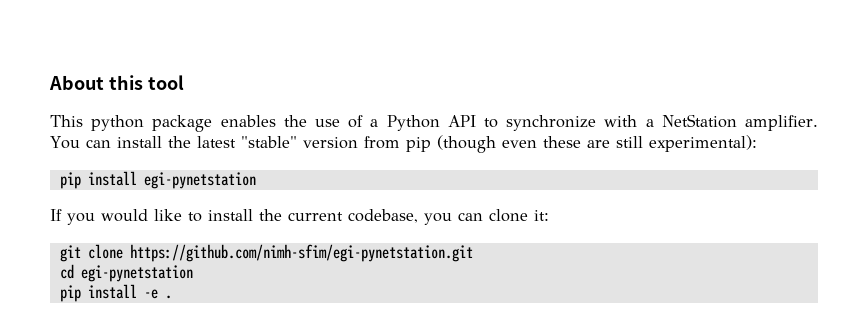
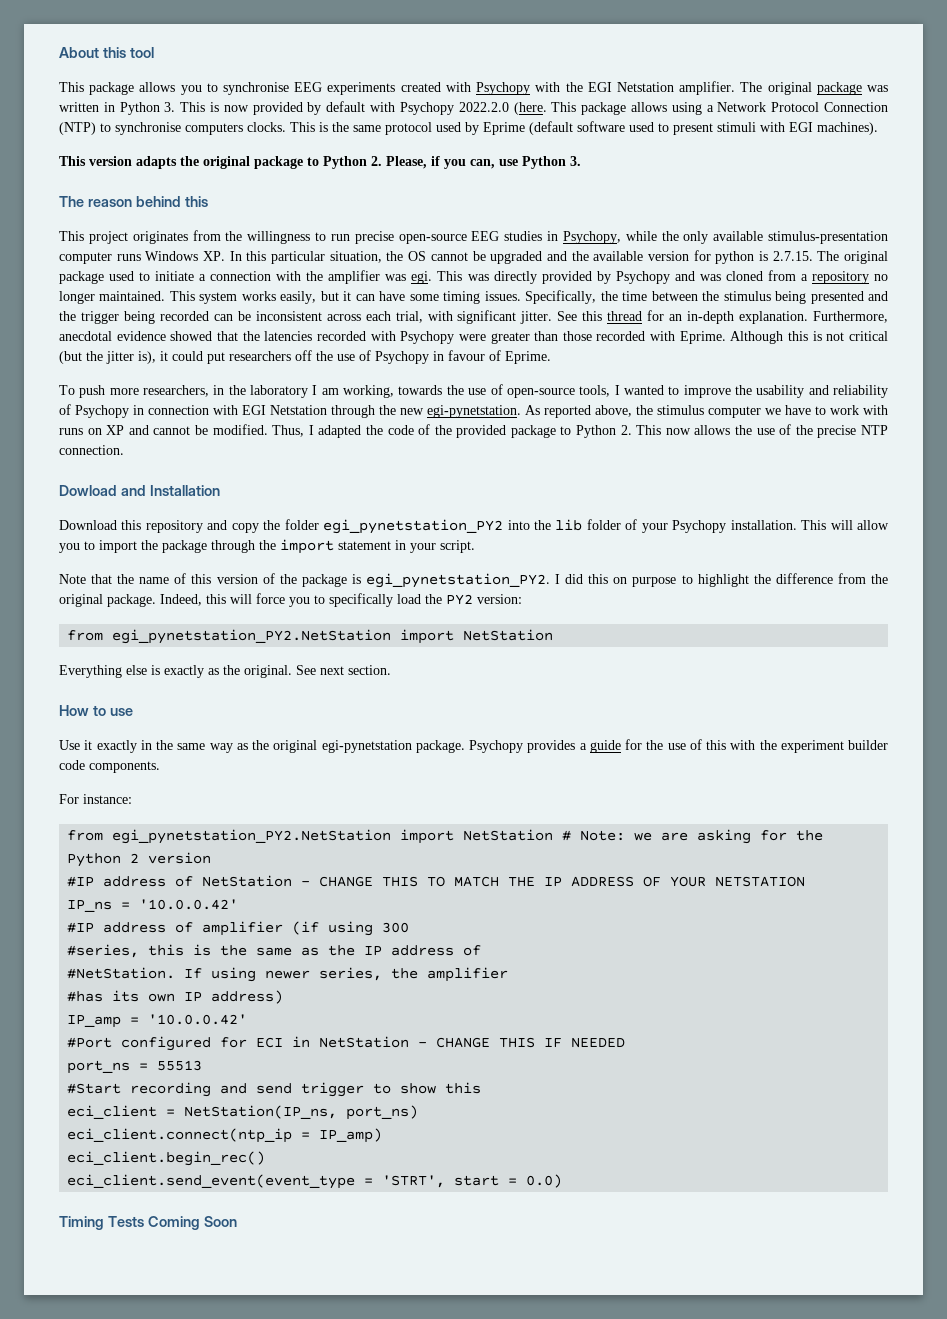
[91,114,819,132] [50,135,757,153] [59,171,256,189] [50,209,549,225] [59,244,473,262] [59,264,193,282] [59,284,172,302] python package enables the use of a Python API to synchronize with a NetStation amplifier. You can install the latest "stable" version from pip (though even these are still experimental): // pip install egi-pynetstation // If you would like to install the current codebase, you can clone it: // git clone https://github.com/nimh-sfim/egi-pynetstation.git // cd egi-pynetstation // pip install -e . -> [89,81,889,95] [59,101,889,115] [59,121,878,135] [59,156,581,169] [59,196,208,207] [59,230,889,244] [59,250,888,264] [59,270,889,284] [59,290,889,304] [59,310,889,324] [59,331,888,344] [59,350,551,364] [59,384,888,398] [59,404,888,418] [59,424,889,438] [59,445,124,455] [59,485,220,496] [59,519,890,534] [59,539,475,554] [59,573,889,588] [59,593,522,607] [67,629,554,644] [59,665,391,678] [59,705,133,716] [59,739,888,753] [59,760,160,773] [59,794,132,804] [67,829,824,844] [67,852,212,867] [67,875,806,887] [67,899,239,912] [67,921,410,936] [67,944,482,958] [67,967,509,982] [67,990,284,1004] [67,1014,248,1028] [67,1036,626,1051] [67,1060,203,1074] [67,1082,482,1097] [67,1105,419,1120] [67,1128,383,1143] [67,1151,266,1166] [67,1174,563,1189] [59,1216,237,1230] package allows you to synchronise EEG experiments created with Psychopy with the EGI Netstation amplifier. The original package was written in Python 3. This is now provided by default with Psychopy 2022.2.0 (here. This package allows using a Network Protocol Connection (NTP) to synchronise computers clocks. This is the same protocol used by Eprime (default software used to present stimuli with EGI machines). // This version adapts the original package to Python 2. Please, if you can, use Python 3. // The reason behind this // This project originates from the willingness to run precise open-source EEG studies in Psychopy, while the only available stimulus-presentation computer runs Windows XP. In this particular situation, the OS cannot be upgraded and the available version for python is 2.7.15. The original package used to initiate a connection with the amplifier was egi. This was directly provided by Psychopy and was cloned from a repository no longer maintained. This system works easily, but it can have some timing issues. Specifically, the time between the stimulus being presented and the trigger being recorded can be inconsistent across each trial, with significant jitter. See this thread for an in-depth explanation. Furthermore, anecdotal evidence showed that the latencies recorded with Psychopy were greater than those recorded with Eprime. Although this is not critical (but the jitter is), it could put researchers off the use of Psychopy in favour of Eprime. // To push more researchers, in the laboratory I am working, towards the use of open-source tools, I wanted to improve the usability and reliability of Psychopy in connection with EGI Netstation through the new egi-pynetstation. As reported above, the stimulus computer we have to work with runs on XP and cannot be modified. Thus, I adapted the code of the provided package to Python 2. This now allows the use of the precise NTP connection. // Dowload and Installation // Download this repository and copy the folder egi_pynetstation_PY2 into the lib folder of your Psychopy installation. This will allow you to import the package through the import statement in your script. // Note that the name of this version of the package is egi_pynetstation_PY2. I did this on purpose to highlight the difference from the original package. Indeed, this will force you to specifically load the PY2 version: // from egi_pynetstation_PY2.NetStation import NetStation // Everything else is exactly as the original. See next section. // How to use // Use it exactly in the same way as the original egi-pynetstation package. Psychopy provides a guide for the use of this with the experiment builder code components. // For instance: // from egi_pynetstation_PY2.NetStation import NetStation # Note: we are asking for the Python 2 version // #IP address of NetStation - CHANGE THIS TO MATCH THE IP ADDRESS OF YOUR NETSTATION // IP_ns = '10.0.0.42' // #IP address of amplifier (if using 300 // #series, this is the same as the IP address of // #NetStation. If using newer series, the amplifier // #has its own IP address) // IP_amp = '10.0.0.42' // #Port configured for ECI in NetStation - CHANGE THIS IF NEEDED // port_ns = 55513 // #Start recording and send trigger to show this // eci_client = NetStation(IP_ns, port_ns) // eci_client.connect(ntp_ip = IP_amp) // eci_client.begin_rec() // eci_client.send_event(event_type = 'STRT', start = 0.0) // Timing Tests Coming Soon

